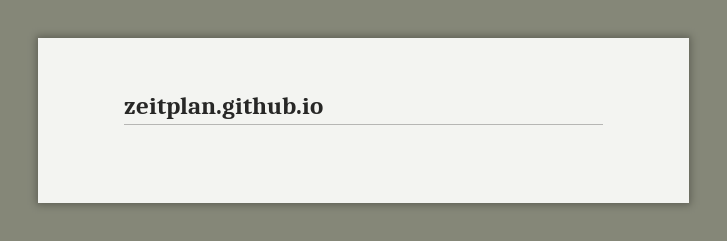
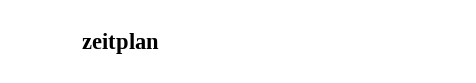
[124,97,323,119] zeitplan.github.io -> [82,33,159,54] zeitplan

